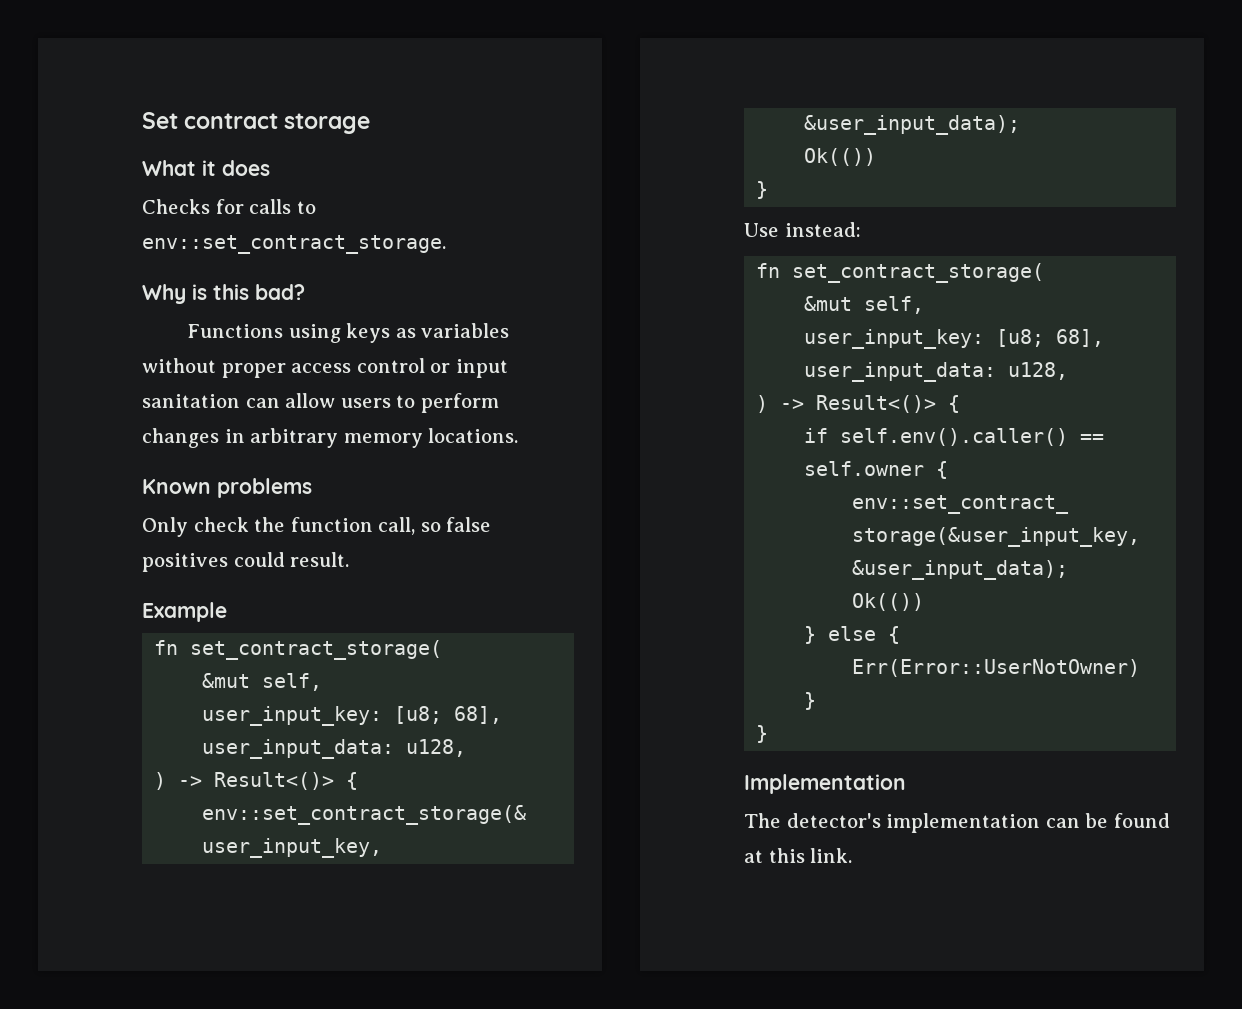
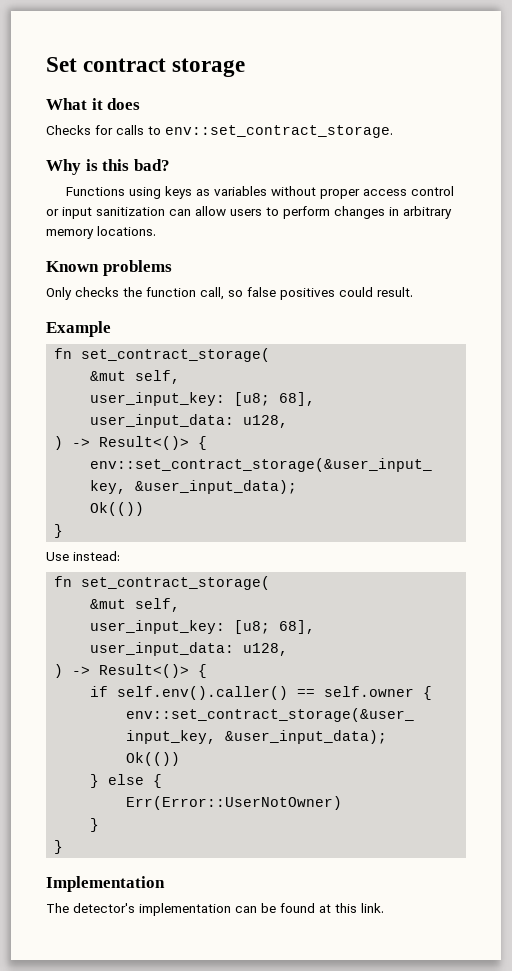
[142,394,240,408] sanitation -> [96,207,165,216] sanitization
[193,517,249,532] check -> [75,287,119,297] checks

